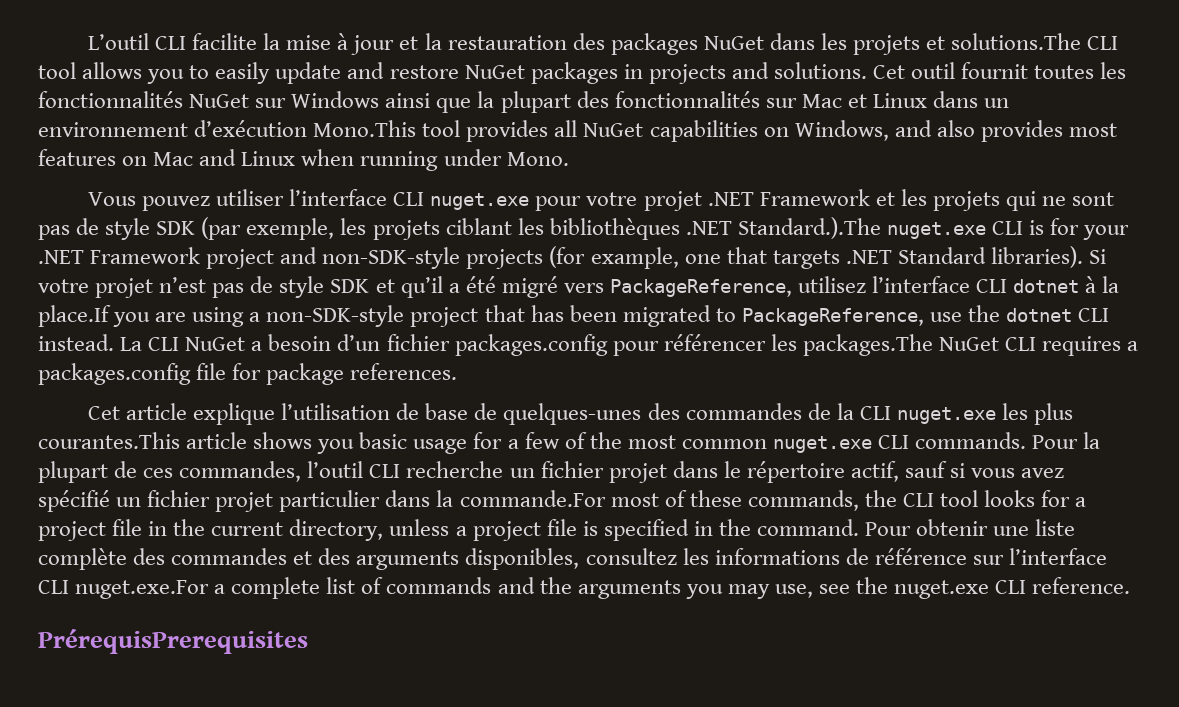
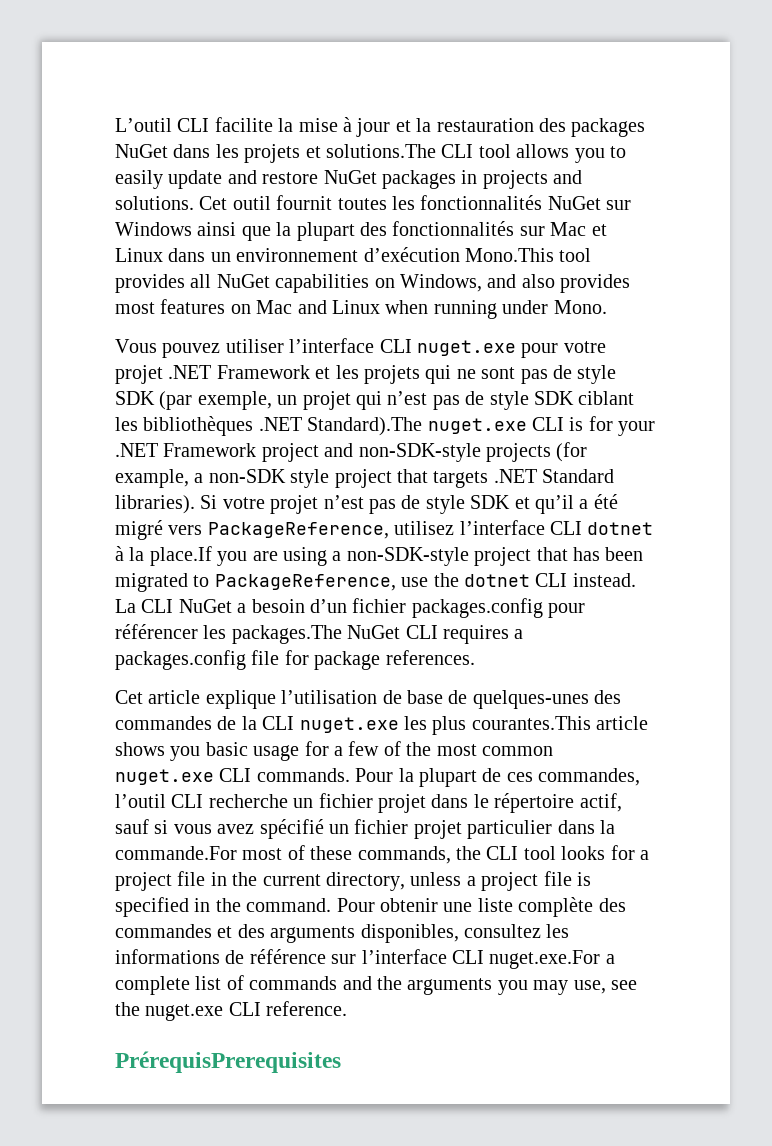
[340,218,440,240] les projets -> [277,391,574,410] un projet qui n’est pas de style SDK
[737,217,881,239] Standard.).The -> [307,417,423,436] Standard).The
[684,254,721,264] one -> [194,469,392,488] a non-SDK style project

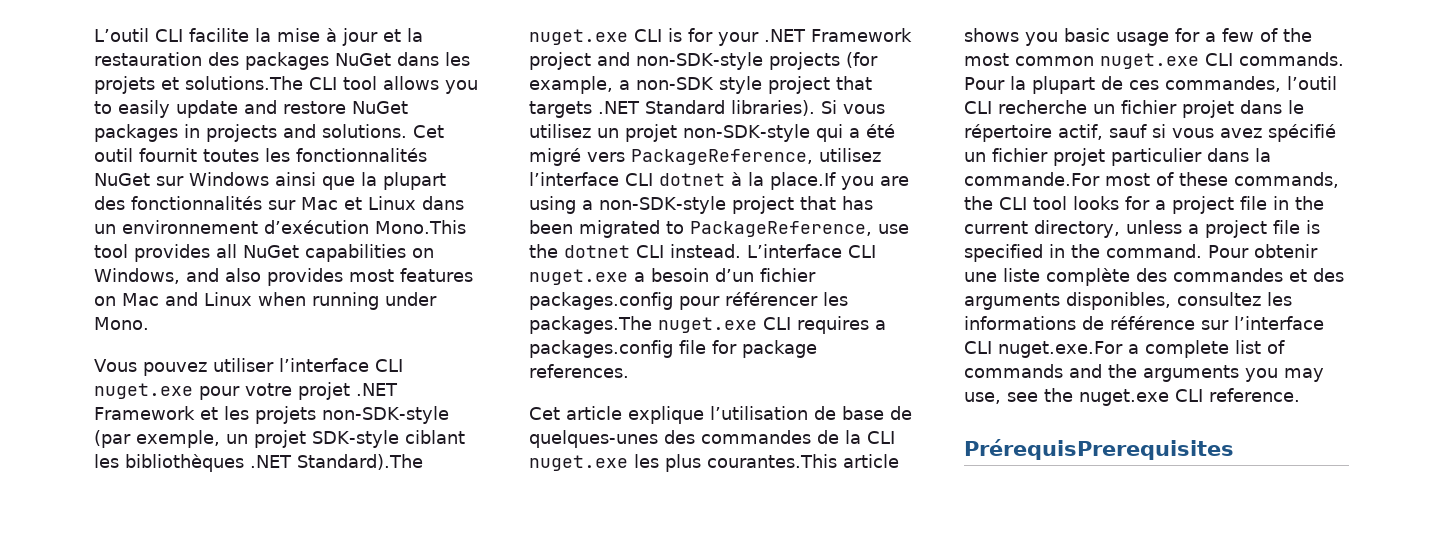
[425,365,617,384] [115,391,574,410] qui ne sont pas de style SDK (par exemple, un projet qui n’est pas de style SDK -> [321,406,449,424] [94,430,399,448] non-SDK-style (par exemple, un projet SDK-style
[222,495,574,514] votre projet n’est pas de style SDK et qu’il -> [843,104,885,114] [529,124,843,142] vous utilisez un projet non-SDK-style qui
[115,599,232,613] La CLI NuGet -> [747,244,876,258] [529,269,628,285] L’interface CLI nuget.exe
[347,625,401,639] NuGet -> [658,317,757,333] nuget.exe

